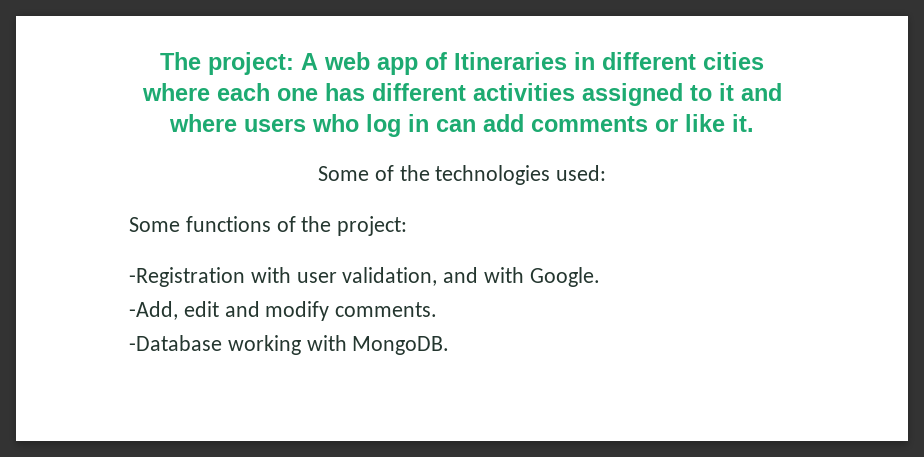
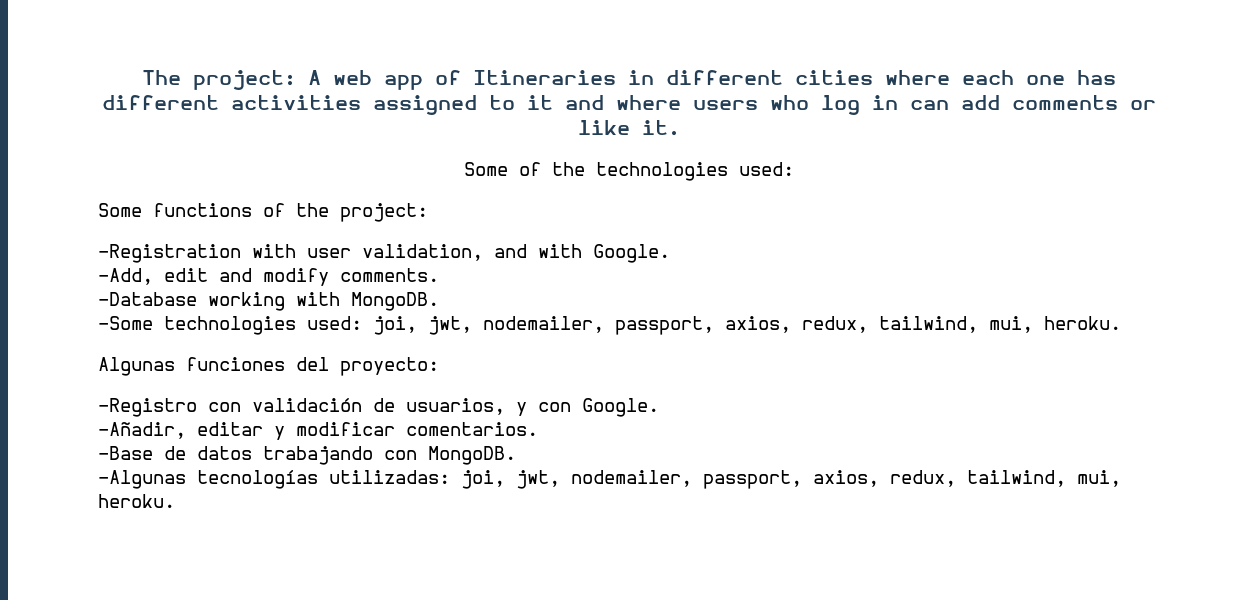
(450, 345) none -> [98,316,1121,335] [98,357,439,376] [98,398,659,417] [98,422,538,440] [98,446,516,465] [98,470,1121,489] [98,494,175,508] // -Some technologies used: joi, jwt, nodemailer, passport, axios, redux, tailwind, mui, heroku. // Algunas funciones del proyecto: // -Registro con validación de usuarios, y con Google. // -Añadir, editar y modificar comentarios. // -Base de datos trabajando con MongoDB. // -Algunas tecnologías utilizadas: joi, jwt, nodemailer, passport, axios, redux, tailwind, mui, heroku.

